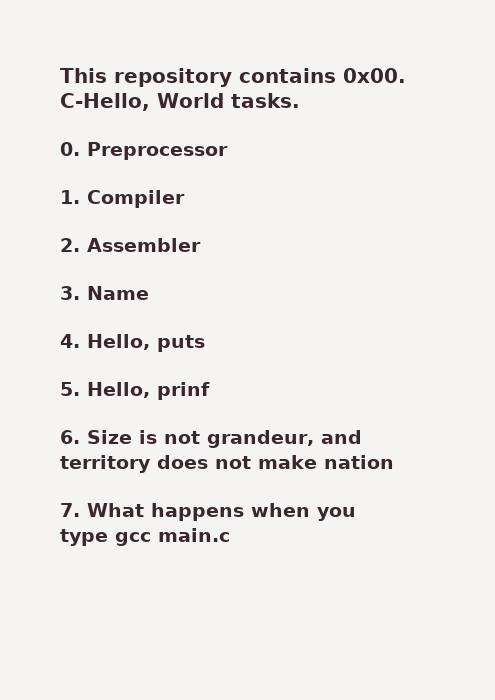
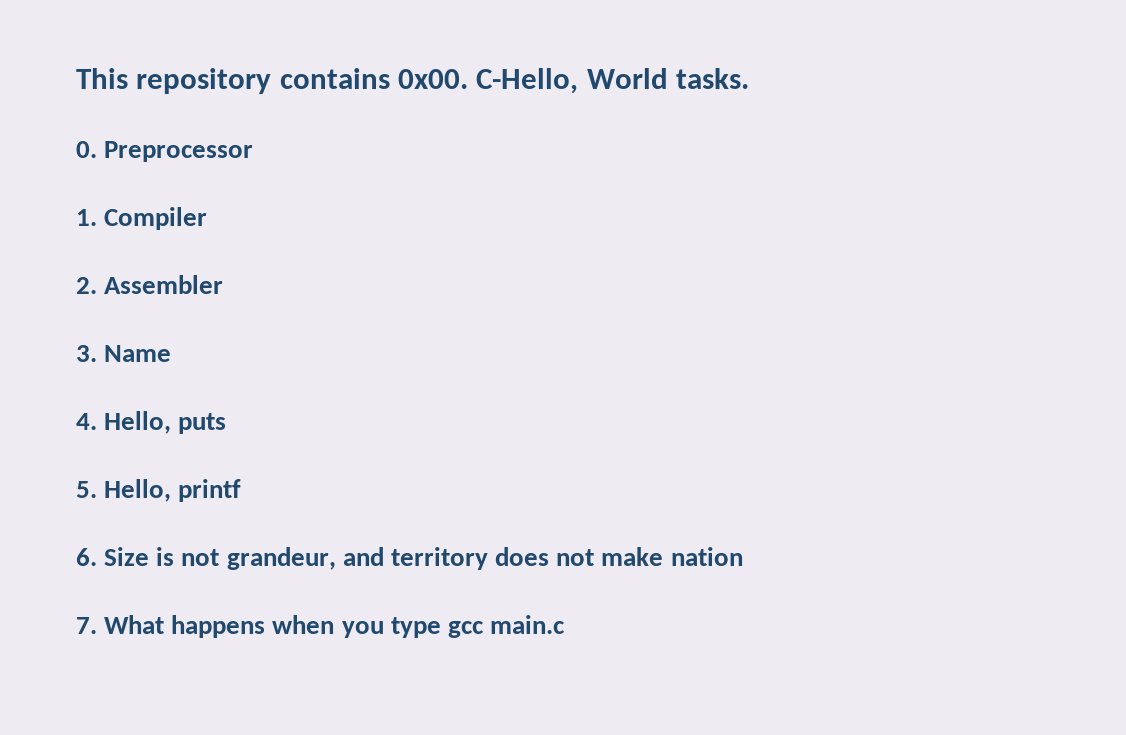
[157,382,210,400] prinf -> [178,479,242,502] printf

